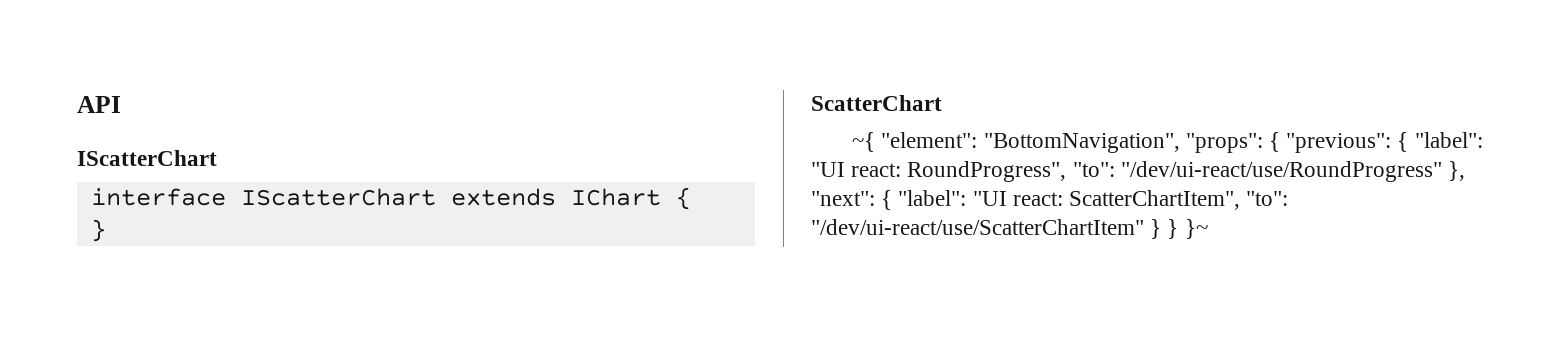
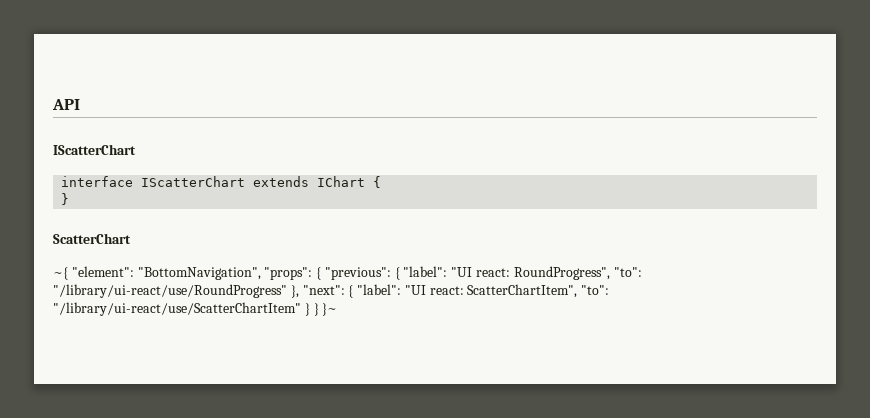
[1120,161,1442,182] "/dev/ui-react/use/RoundProgress" -> [53,284,287,298] "/library/ui-react/use/RoundProgress"
[811,219,1144,235] "/dev/ui-react/use/ScatterChartItem" -> [53,302,301,316] "/library/ui-react/use/ScatterChartItem"

